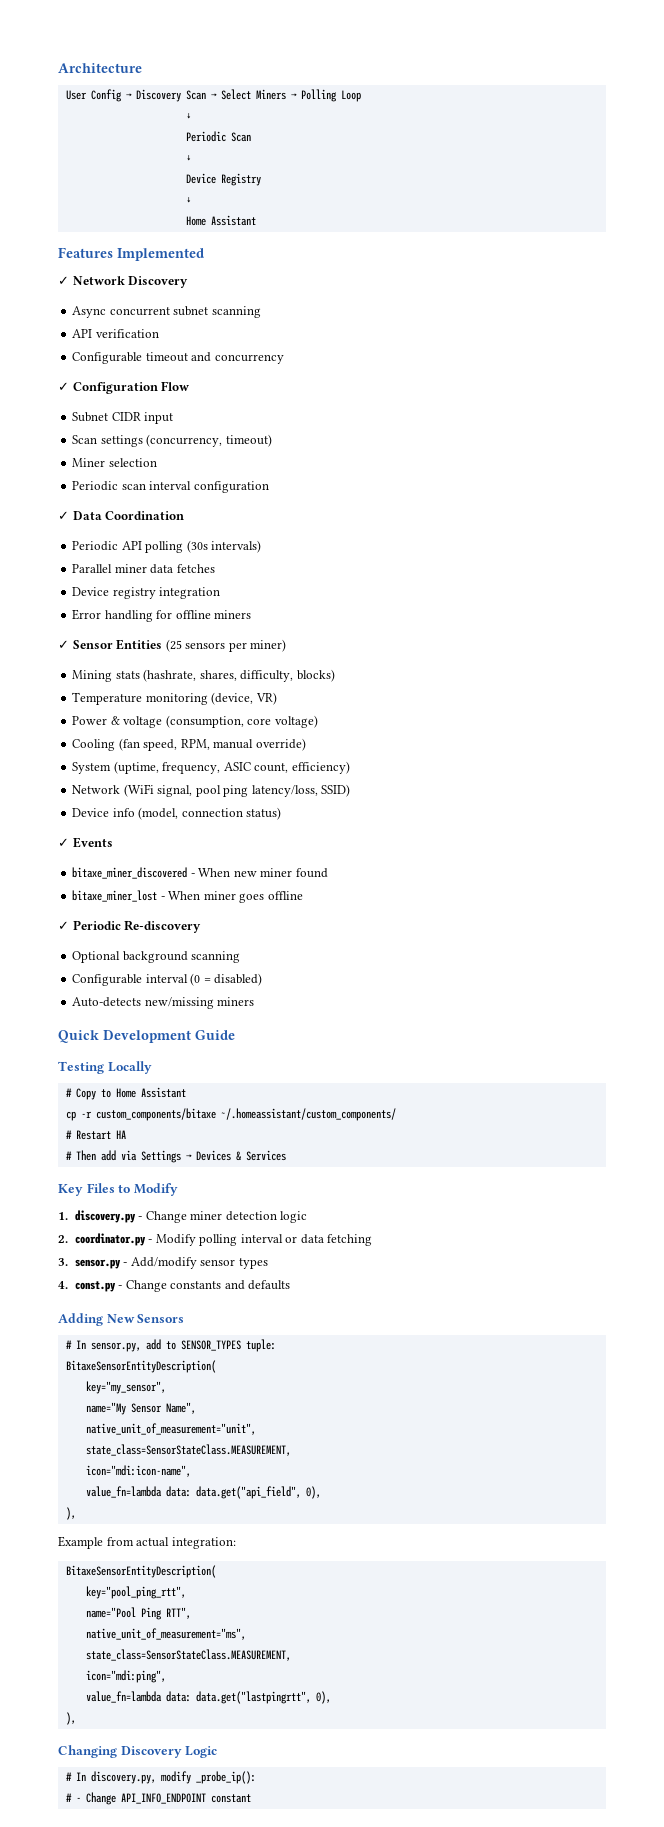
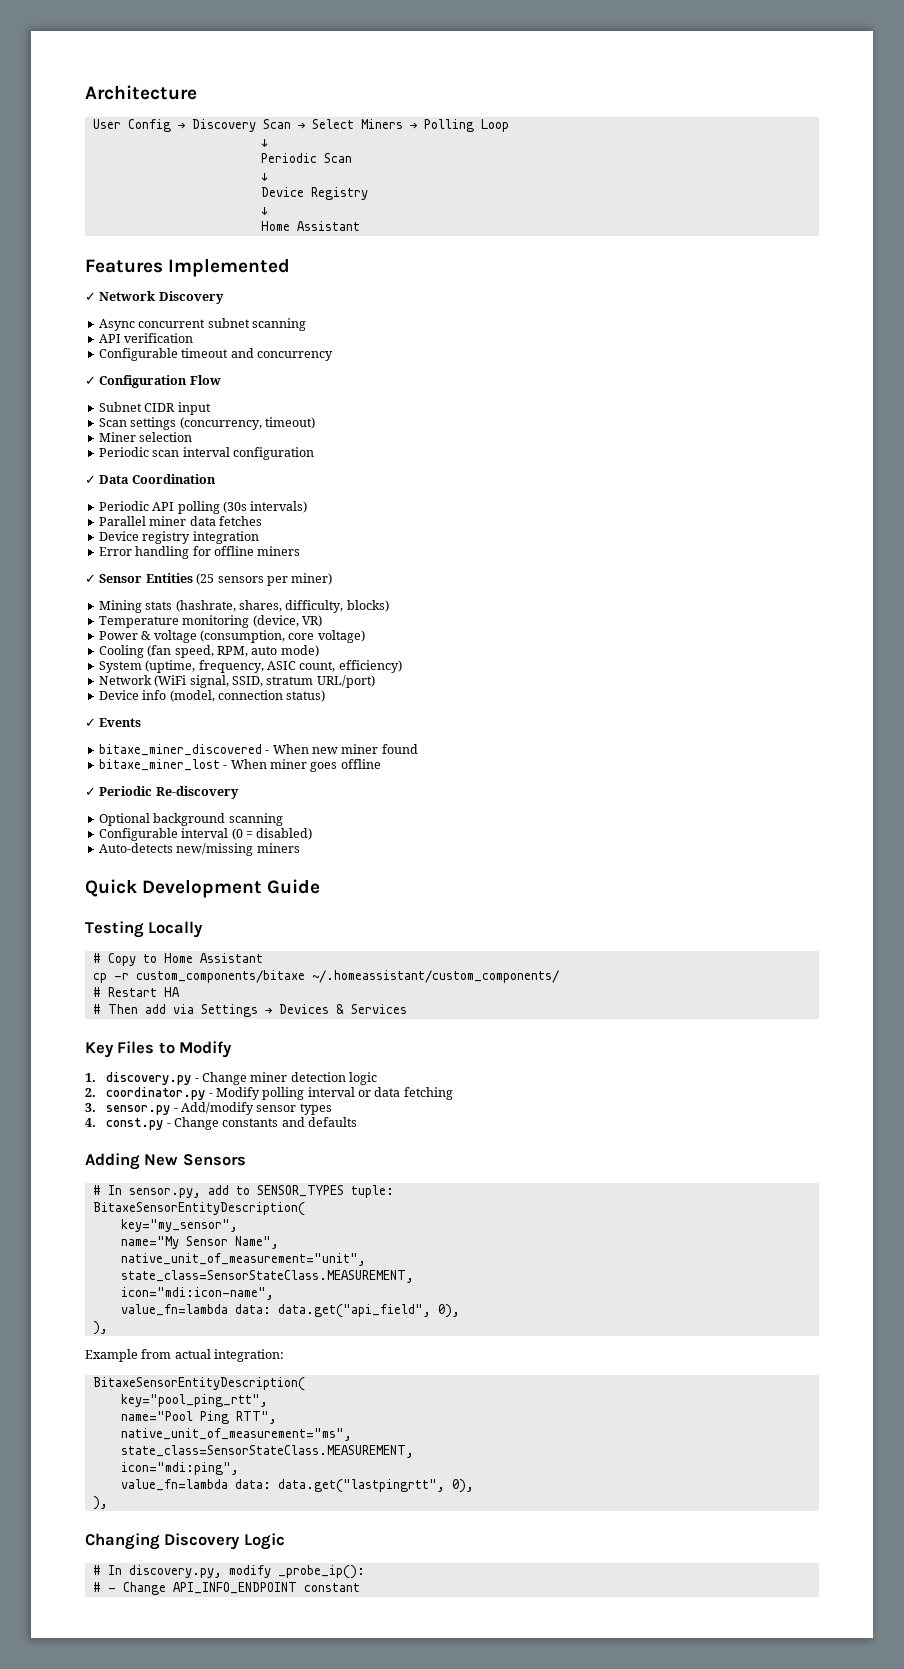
[213,738,306,751] manual override) -> [251,645,319,657] auto mode)
[195,784,351,797] pool ping latency/loss, SSID) -> [231,675,375,688] SSID, stratum URL/port)

